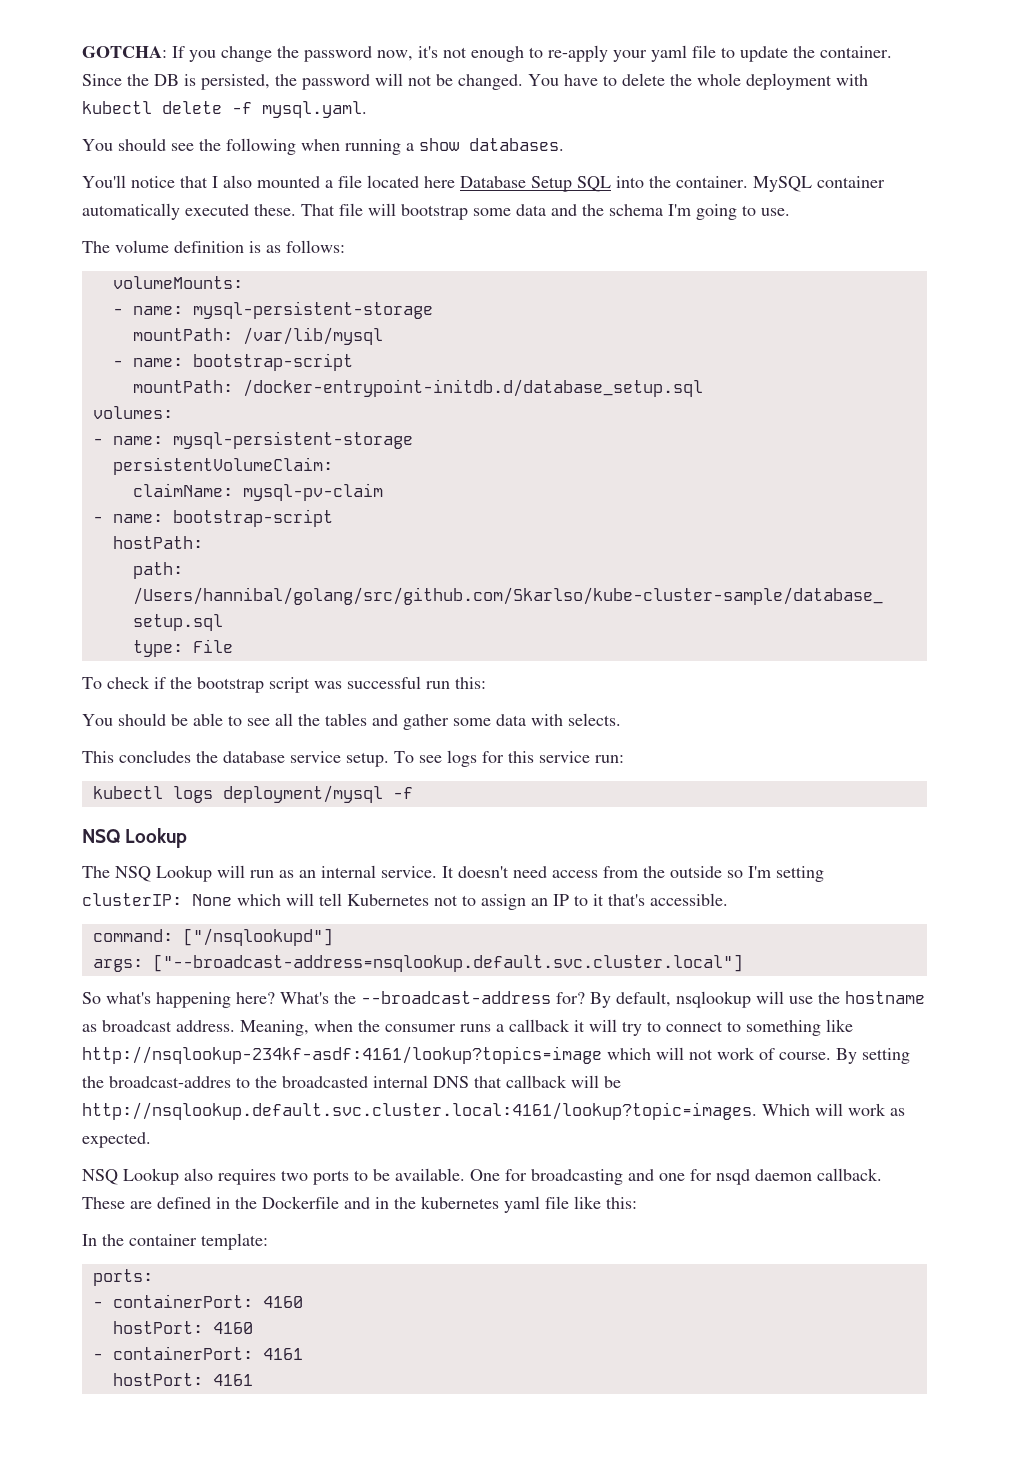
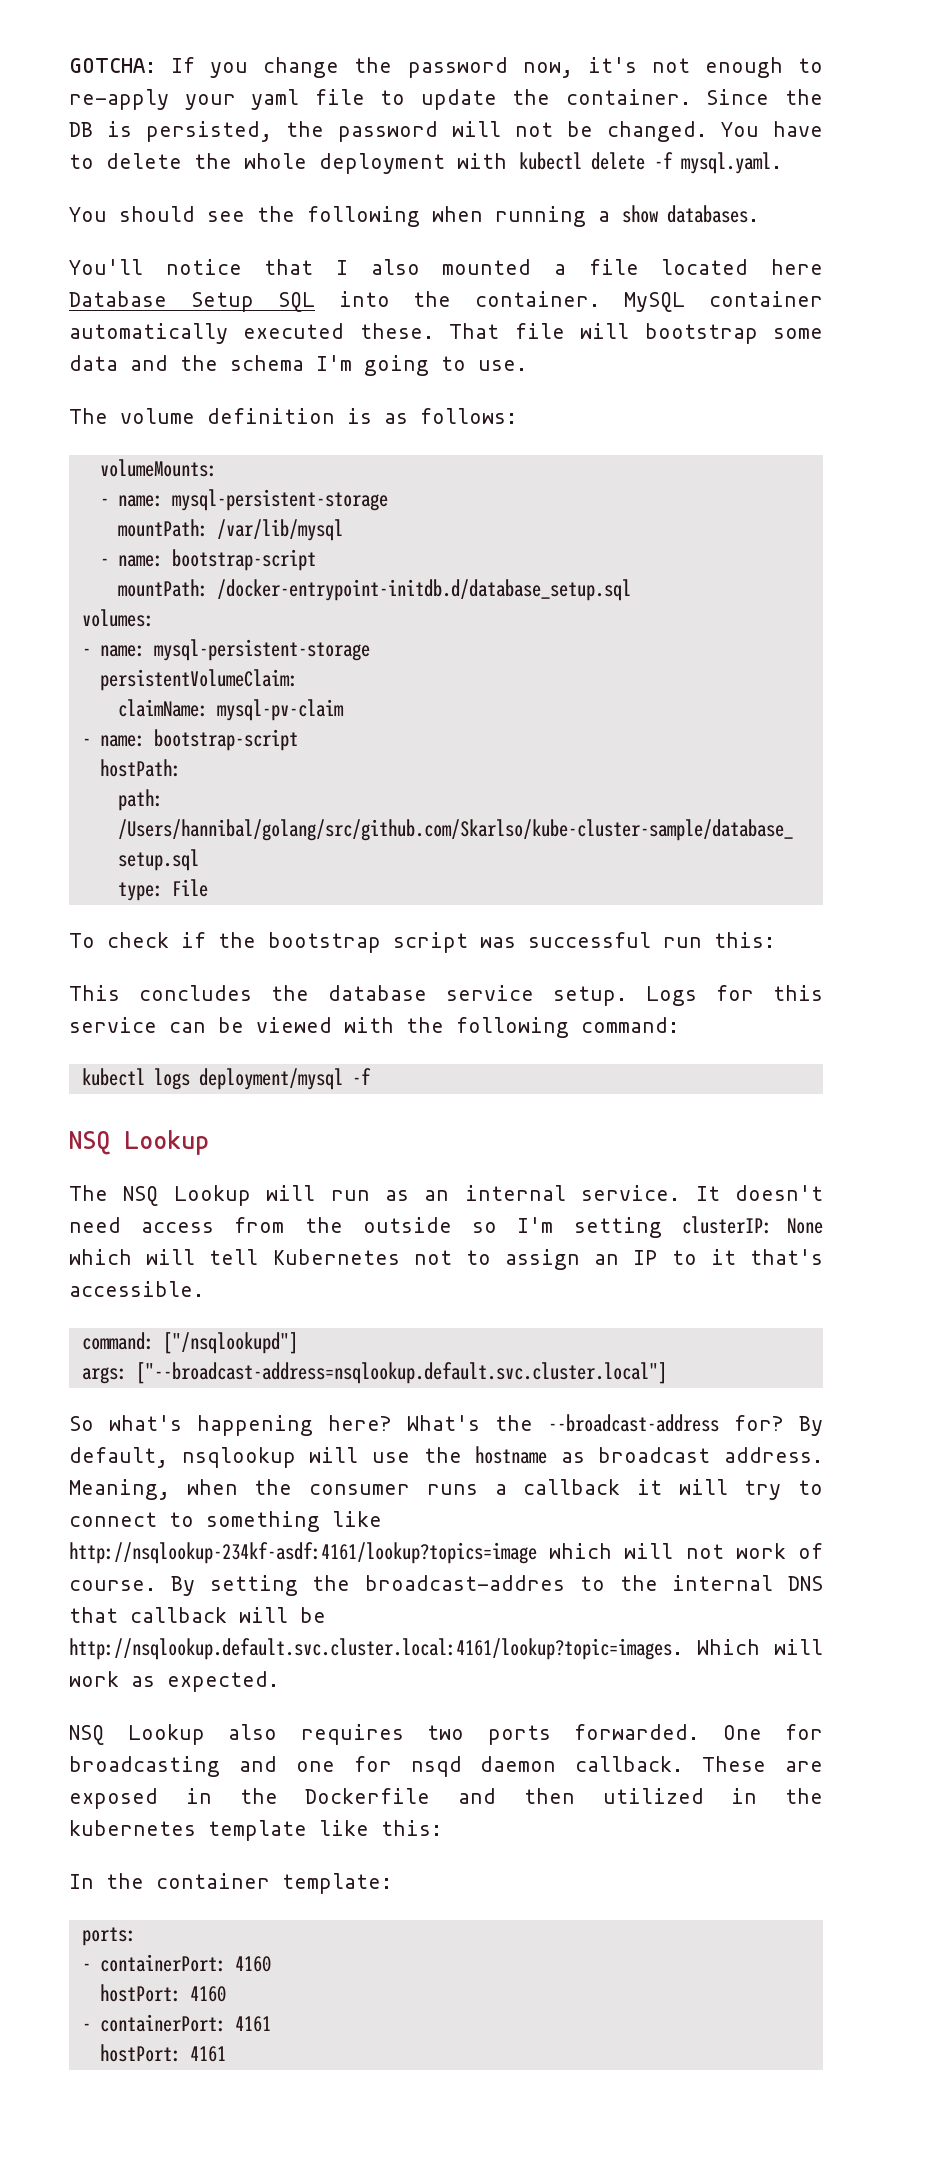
[82,713,621,730] // You should be able to see all the tables and gather some data with selects. -> (775, 940) none
[394,750,624,767] To see logs for this service run: -> [646,985,823,1006] [69,1017,679,1038] Logs for this service can be viewed with the following command:
[282,1076,368,1088] broadcasted -> (658, 1583) none
[354,1168,465,1181] to be available. -> [574,1724,699,1740] forwarded.
[157,1197,211,1209] defined -> [69,1788,158,1809] exposed
(370, 1203) none -> [523,1788,704,1804] then utilized
[504,1196,569,1213] yaml file -> [208,1820,307,1841] template

